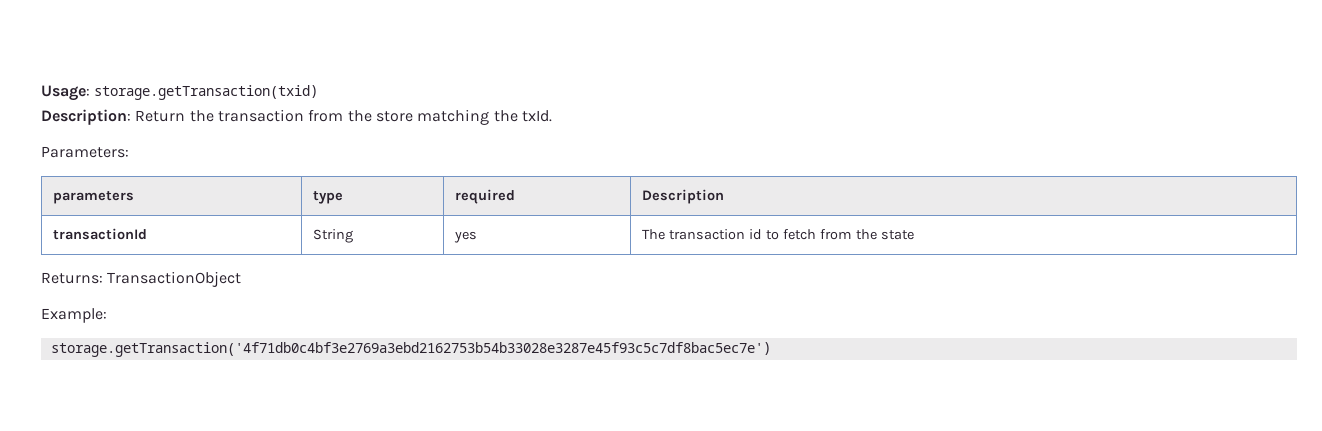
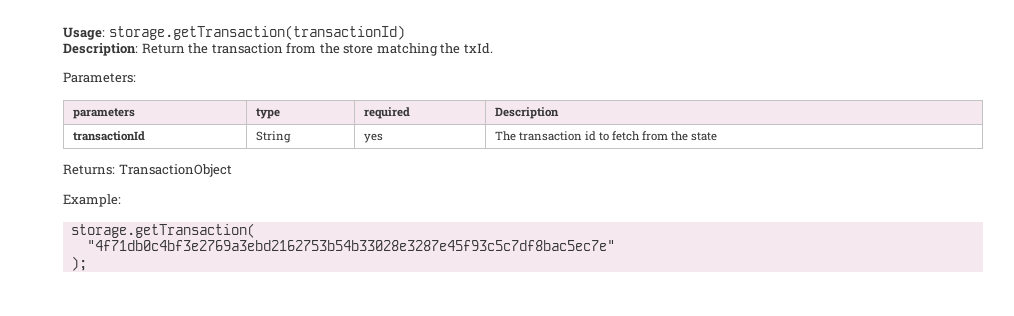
[94,85,319,100] storage.getTransaction(txid) -> [108,25,405,40] storage.getTransaction(transactionId)
[50,342,771,357] storage.getTransaction('4f71db0c4bf3e2769a3ebd2162753b54b33028e3287e45f93c5c7df8bac5ec7e') -> [70,223,255,238] [86,240,615,251] [70,256,87,271] storage.getTransaction( // "4f71db0c4bf3e2769a3ebd2162753b54b33028e3287e45f93c5c7df8bac5ec7e" // );

